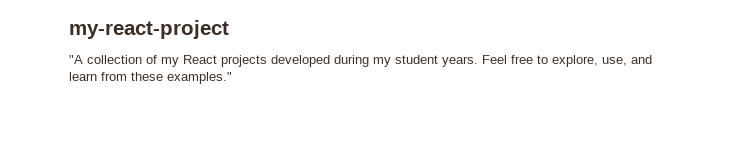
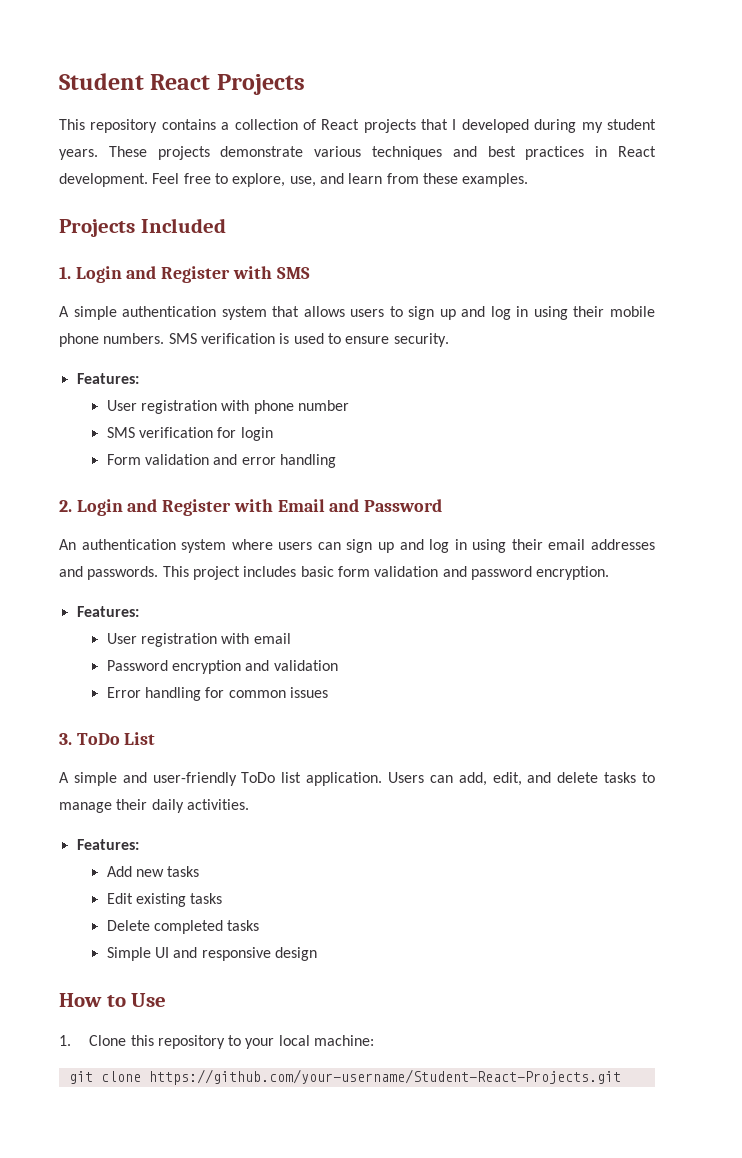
[69,20,229,39] [69,55,83,64] my-react-project // "A -> [59,73,305,95] [59,119,230,133] Student React Projects // This repository contains a
[161,57,179,67] my -> (316, 124) none
(267, 61) none -> [421,119,457,130] that I
(478, 61) none -> [108,146,656,160] [59,173,148,187] These projects demonstrate various techniques and best practices in React development.
[167,72,232,84] examples." -> [462,173,529,187] [59,218,226,237] [59,266,310,283] [59,306,656,320] [59,333,449,347] [76,373,139,384] [106,400,350,414] [106,427,273,441] [106,454,337,468] [59,499,443,516] [59,539,655,553] [59,566,610,580] [76,606,139,617] [106,633,291,647] [106,660,338,674] [106,687,329,701] [59,732,156,745] [59,772,655,786] [59,799,249,813] [76,839,139,850] [106,866,200,877] [106,893,223,907] [106,920,260,934] [106,947,318,961] [59,993,167,1007] [59,1035,375,1049] [68,1069,621,1085] examples. // Projects Included // 1. Login and Register with SMS // A simple authentication system that allows users to sign up and log in using their mobile phone numbers. SMS verification is used to ensure security. // Features: // User registration with phone number // SMS verification for login // Form validation and error handling // 2. Login and Register with Email and Password // An authentication system where users can sign up and log in using their email addresses and passwords. This project includes basic form validation and password encryption. // Features: // User registration with email // Password encryption and validation // Error handling for common issues // 3. ToDo List // A simple and user-friendly ToDo list application. Users can add, edit, and delete tasks to manage their daily activities. // Features: // Add new tasks // Edit existing tasks // Delete completed tasks // Simple UI and responsive design // How to Use // 1. Clone this repository to your local machine: // git clone https://github.com/your-username/Student-React-Projects.git

